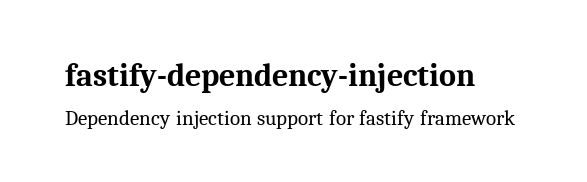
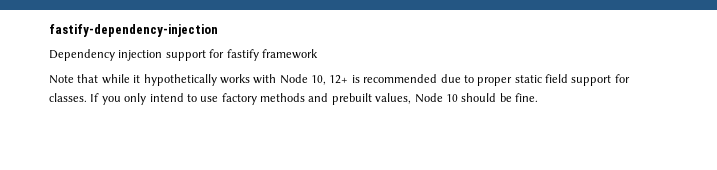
(516, 117) none -> [49,74,630,86] [49,93,538,105] // Note that while it hypothetically works with Node 10, 12+ is recommended due to proper static field support for classes. If you only intend to use factory methods and prebuilt values, Node 10 should be fine.

